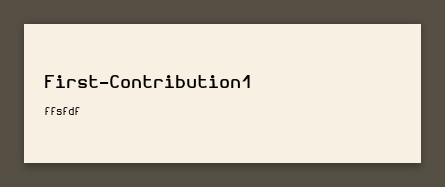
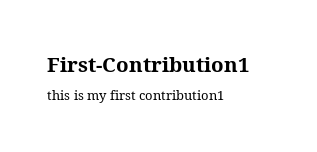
[44,107,80,115] ffsfdf -> [47,90,225,103] this is my first contribution1

